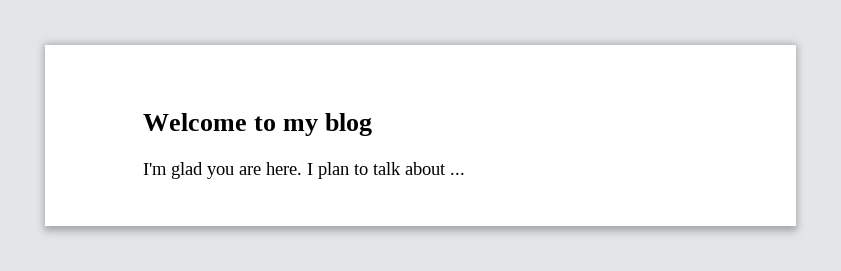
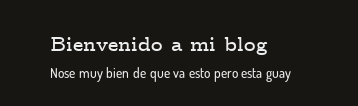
[143,113,373,136] [143,162,465,179] Welcome to my blog // I'm glad you are here. I plan to talk about ... -> [50,37,268,55] [50,67,291,82] Bienvenido a mi blog // Nose muy bien de que va esto pero esta guay

